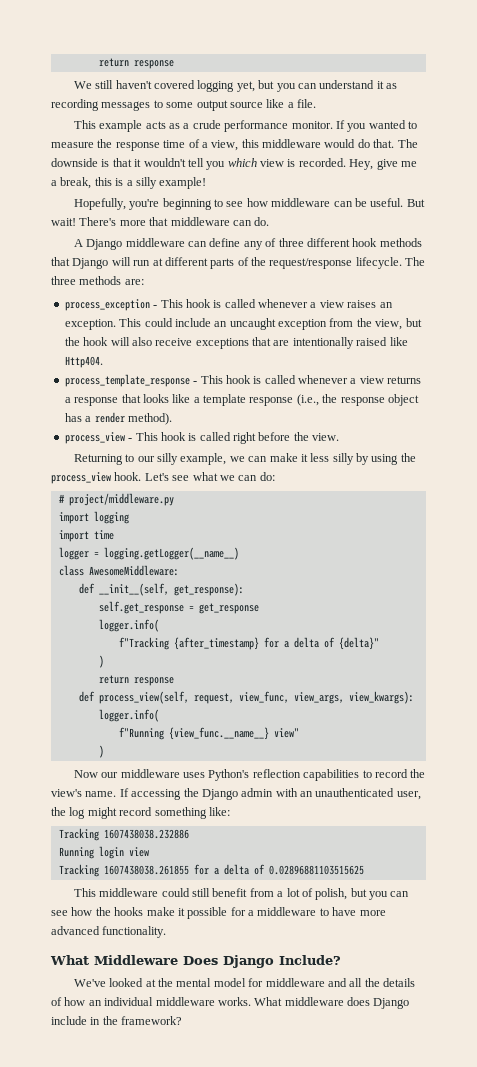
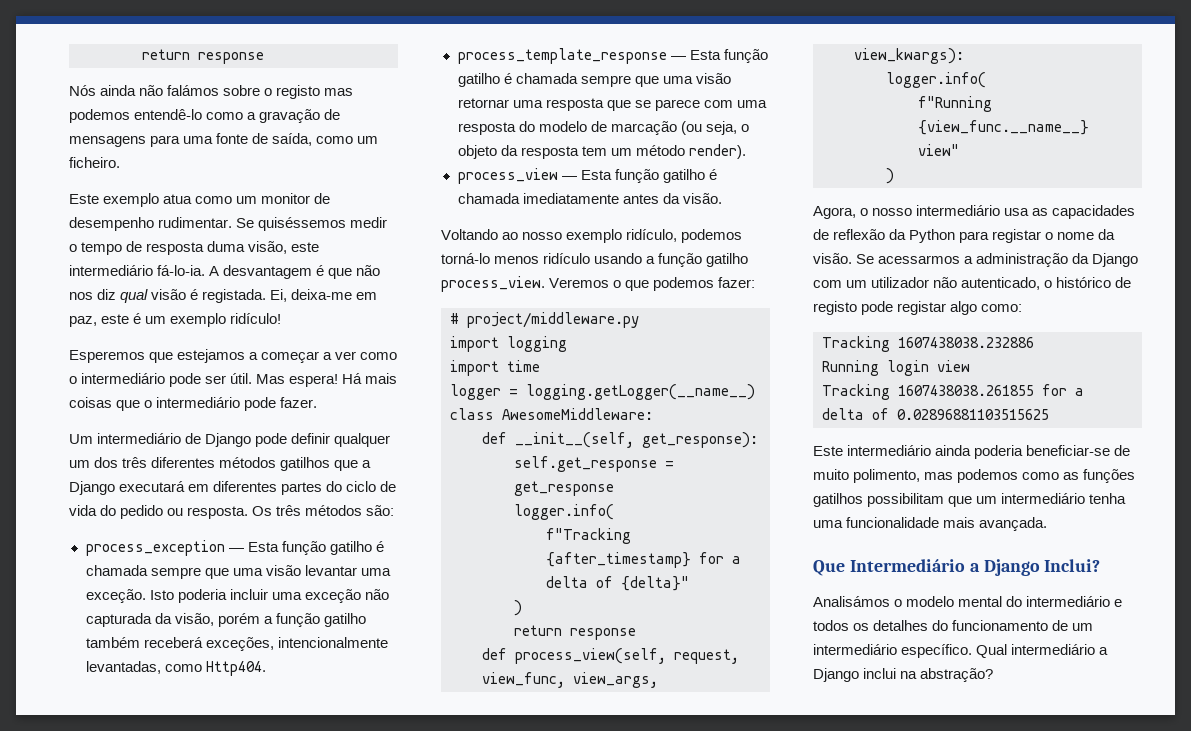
[98,58,174,69] [73,80,398,92] [51,99,316,111] [73,120,418,132] [51,139,418,151] [51,158,417,170] [51,177,207,189] [73,198,425,210] [51,217,270,226] [73,238,422,250] [51,257,426,269] [51,276,144,285] [64,299,393,311] [64,318,422,330] [64,337,408,349] [64,356,103,368] [64,374,422,387] [64,394,419,406] [64,412,172,425] [64,432,340,444] [73,453,416,465] [51,472,275,484] return response // We still haven't covered logging yet, but you can understand it as recording messages to some output source like a file. // This example acts as a crude performance monitor. If you wanted to measure the response time of a view, this middleware would do that. The downside is that it wouldn't tell you which view is recorded. Hey, give me a break, this is a silly example! // Hopefully, you're beginning to see how middleware can be useful. But wait! There's more that middleware can do. // A Django middleware can define any of three different hook methods that Django will run at different parts of the request/response lifecycle. The three methods are: // process_exception - This hook is called whenever a view raises an exception. This could include an uncaught exception from the view, but the hook will also receive exceptions that are intentionally raised like Http404. // process_template_response - This hook is called whenever a view returns a response that looks like a template response (i.e., the response object has a render method). // process_view - This hook is called right before the view. // Returning to our silly example, we can make it less silly by using the process_view hook. Let's see what we can do: -> [142,49,264,64] [69,85,354,99] [69,109,341,123] [69,133,379,147] [69,157,120,168] [69,193,331,207] [69,217,388,231] [69,241,320,255] [69,265,381,279] [69,289,378,303] [69,313,282,327] [69,349,398,363] [69,373,398,387] [69,397,318,411] [69,433,391,447] [69,457,372,471] [69,481,397,495] [69,505,395,519] [85,540,384,556] [85,565,391,579] [85,589,389,603] [85,613,366,627] [85,637,388,651] [85,661,266,676] [457,48,768,64] [457,73,731,87] [457,98,767,111] [457,121,749,135] [457,144,746,159] [457,168,717,184] [457,193,722,204] [441,229,743,243] [441,253,749,267] [441,276,756,292] return response // Nós ainda não falámos sobre o registo mas podemos entendê-lo como a gravação de mensagens para uma fonte de saída, como um ficheiro. // Este exemplo atua como um monitor de desempenho rudimentar. Se quiséssemos medir o tempo de resposta duma visão, este intermediário fá-lo-ia. A desvantagem é que não nos diz qual visão é registada. Ei, deixa-me em paz, este é um exemplo ridículo! // Esperemos que estejamos a começar a ver como o intermediário pode ser útil. Mas espera! Há mais coisas que o intermediário pode fazer. // Um intermediário de Django pode definir qualquer um dos três diferentes métodos gatilhos que a Django executará em diferentes partes do ciclo de vida do pedido ou resposta. Os três métodos são: // process_exception — Esta função gatilho é chamada sempre que uma visão levantar uma exceção. Isto poderia incluir uma exceção não capturada da visão, porém a função gatilho também receberá exceções, intencionalmente levantadas, como Http404. // process_template_response — Esta função gatilho é chamada sempre que uma visão retornar uma resposta que se parece com uma resposta do modelo de marcação (ou seja, o objeto da resposta tem um método render). // process_view — Esta função gatilho é chamada imediatamente antes da visão. // Voltando ao nosso exemplo ridículo, podemos torná-lo menos ridículo usando a função gatilho process_view. Veremos o que podemos fazer:
[73,769,426,781] [51,788,421,800] [51,807,230,819] Now our middleware uses Python's reflection capabilities to record the view's name. If accessing the Django admin with an unauthenticated user, the log might record something like: -> [813,205,1136,219] [813,229,1116,243] [813,253,1139,267] [813,277,1132,290] [813,301,1023,315] Agora, o nosso intermediário usa as capacidades de reflexão da Python para registar o nome da visão. Se acessarmos a administração da Django com um utilizador não autenticado, o histórico de registo pode registar algo como:
[73,888,410,900] [51,907,386,919] [51,926,167,938] [50,955,341,968] [73,978,416,987] [51,997,410,1009] [51,1016,183,1025] This middleware could still benefit from a lot of polish, but you can see how the hooks make it possible for a middleware to have more advanced functionality. // What Middleware Does Django Include? // We've looked at the mental model for middleware and all the details of how an individual middleware works. What middleware does Django include in the framework? -> [813,445,1131,459] [813,469,1136,483] [813,493,1127,507] [813,517,1048,531] [813,559,1101,576] [813,596,1123,607] [813,620,1094,631] [813,644,1109,658] [813,668,994,682] Este intermediário ainda poderia beneficiar-se de muito polimento, mas podemos como as funções gatilhos possibilitam que um intermediário tenha uma funcionalidade mais avançada. // Que Intermediário a Django Inclui? // Analisámos o modelo mental do intermediário e todos os detalhes do funcionamento de um intermediário específico. Qual intermediário a Django inclui na abstração?

